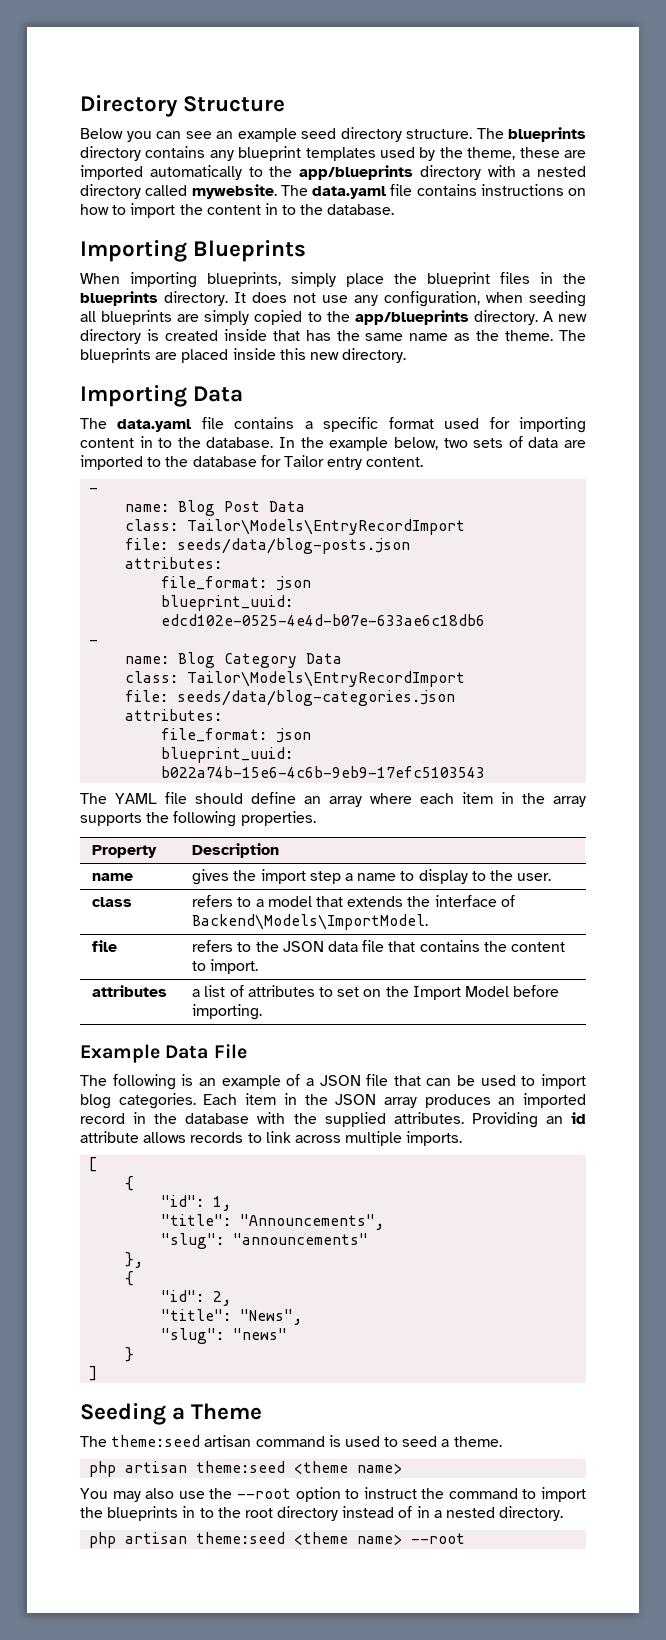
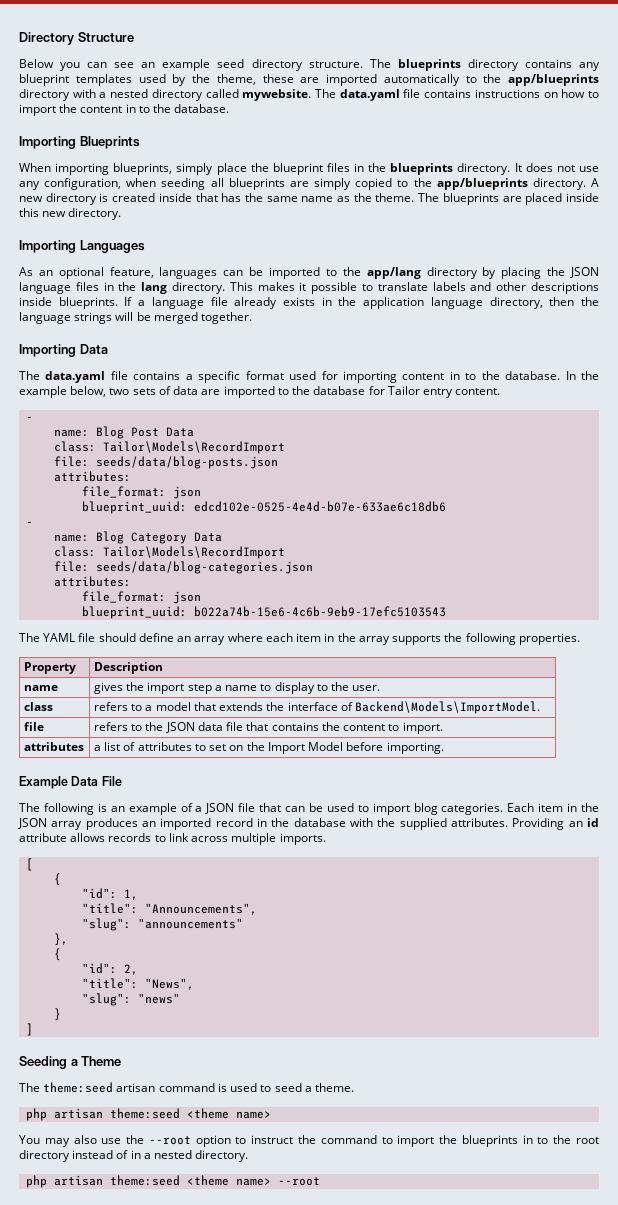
(407, 355) none -> [19,240,145,253] [19,267,600,279] [19,282,600,294] [19,297,599,309] [19,312,253,324] // Importing Languages // As an optional feature, languages can be imported to the app/lang directory by placing the JSON language files in the lang directory. This makes it possible to translate labels and other descriptions inside blueprints. If a language file already exists in the application language directory, then the language strings will be merged together.
[187,519,466,535] Tailor\Models\EntryRecordImport -> [103,441,286,454] Tailor\Models\RecordImport
[187,671,466,687] Tailor\Models\EntryRecordImport -> [103,546,286,559] Tailor\Models\RecordImport

